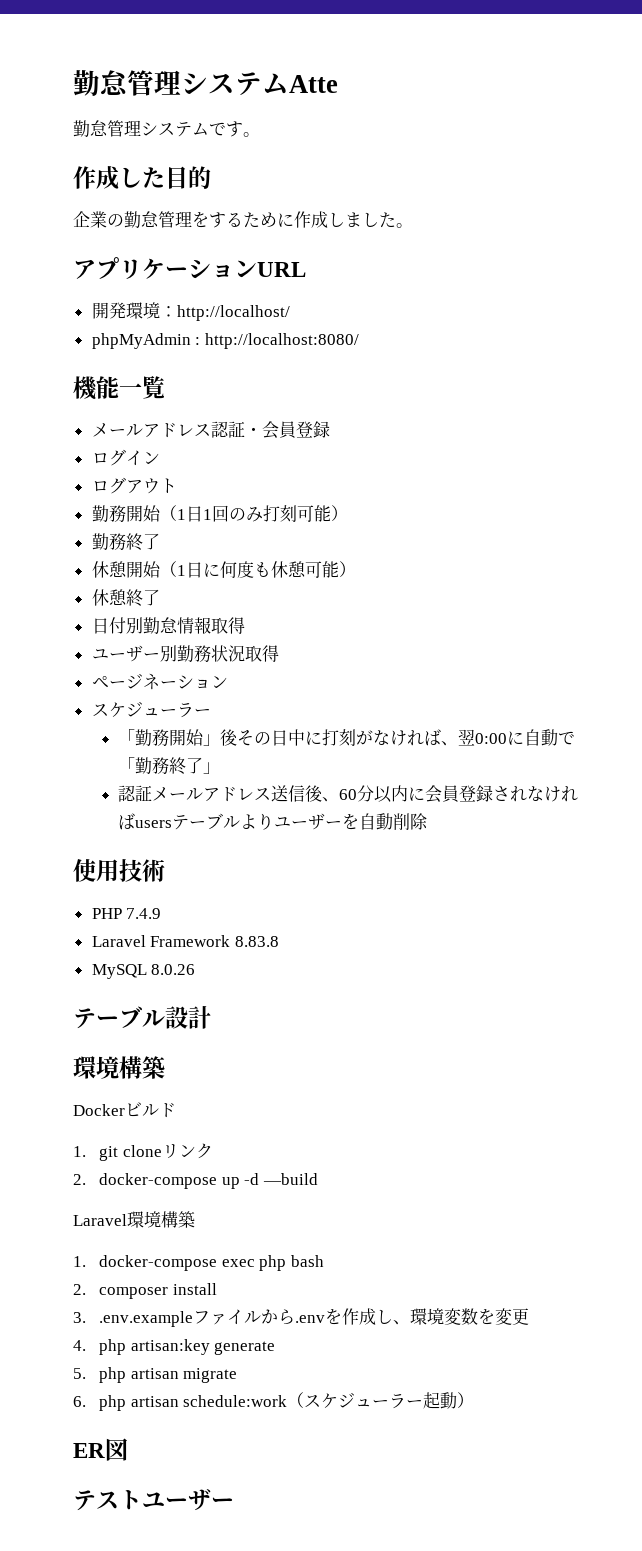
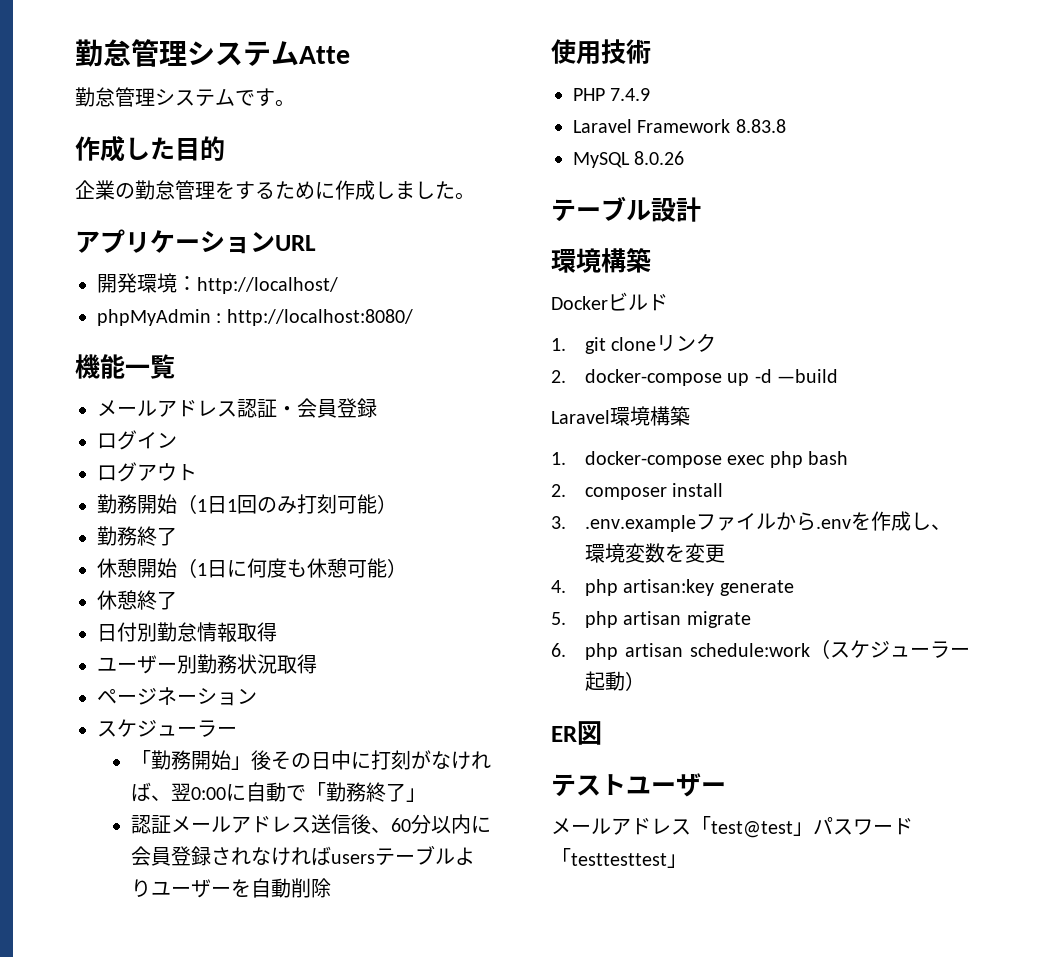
(234, 1502) none -> [551,816,913,838] [551,848,687,868] // メールアドレス「test@test」パスワード「testtesttest」

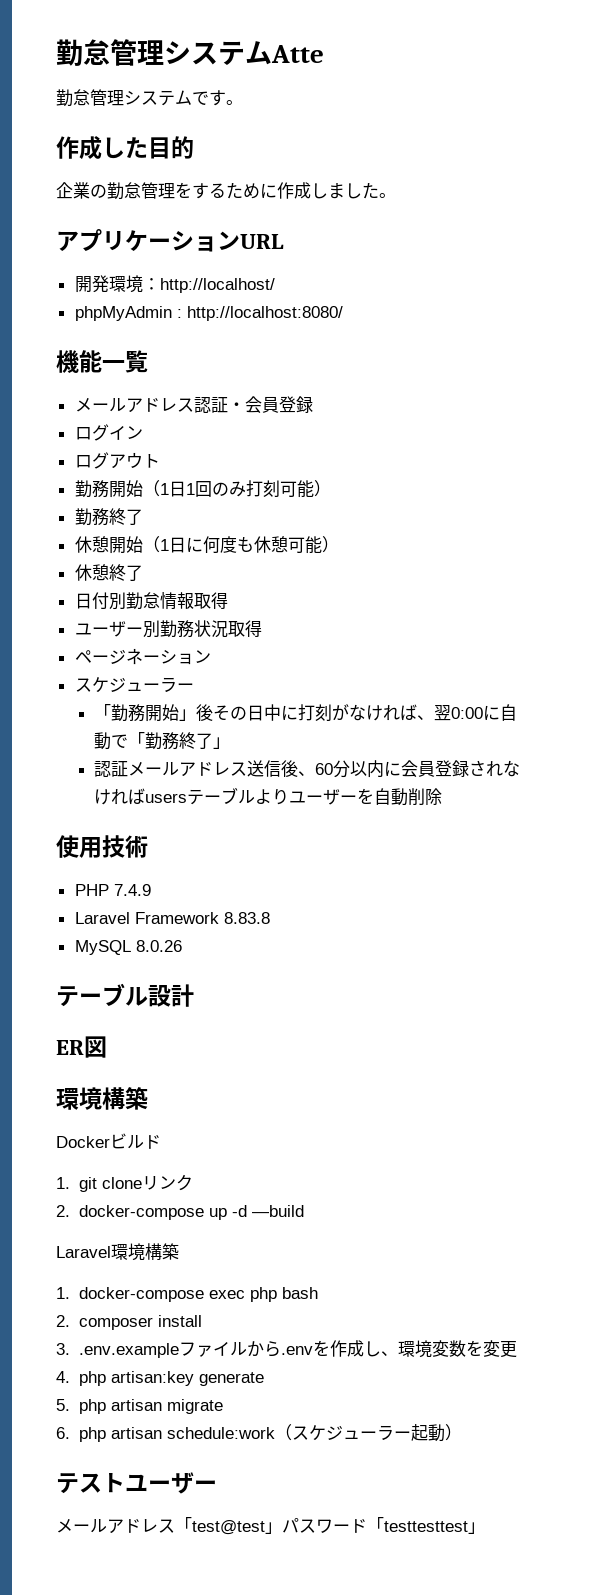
(701, 209) none -> [56,1036,107,1058] // ER図
[551,721,602,745] // ER図 -> (462, 1432) none

